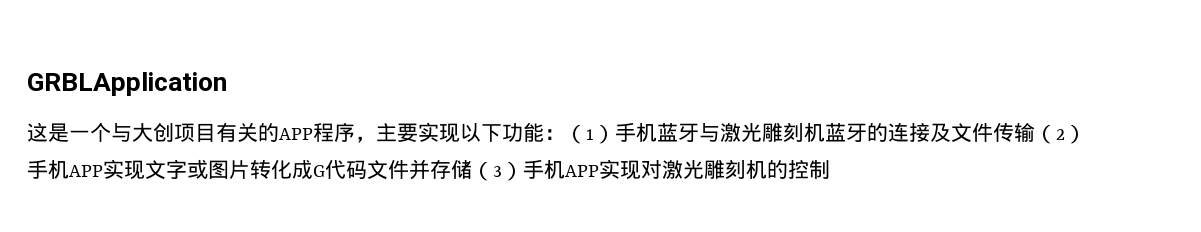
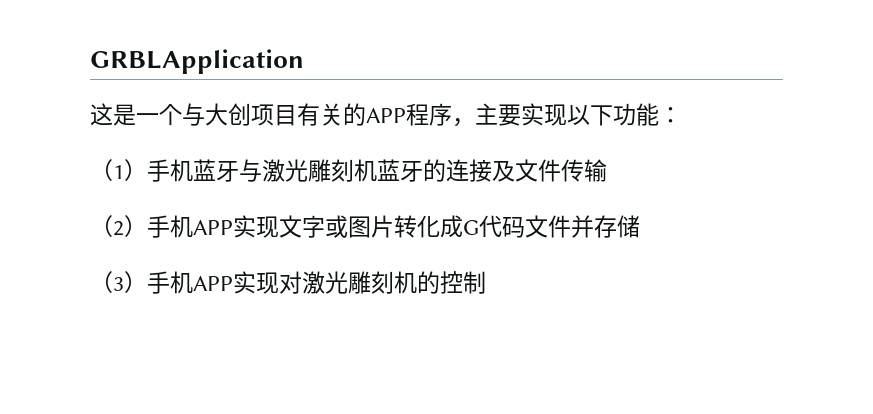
(565, 134) none -> (682, 115) //
(1035, 132) none -> (607, 170) //
(472, 169) none -> (640, 226) //

